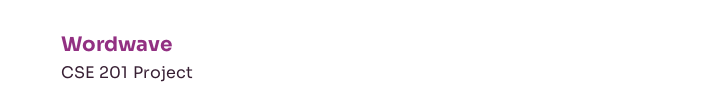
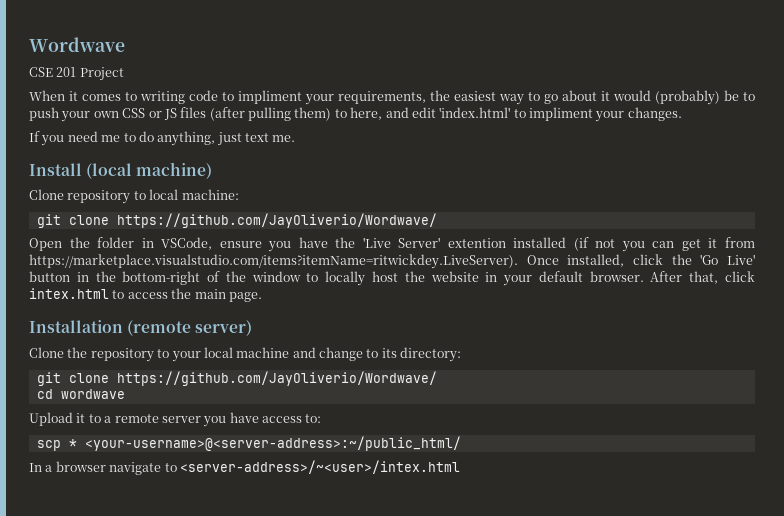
(193, 74) none -> [29,90,755,105] [29,107,682,122] [29,131,296,146] [29,162,213,179] [29,189,239,204] [36,213,437,228] [29,237,755,252] [29,254,755,269] [29,271,756,286] [29,288,262,302] [29,320,253,336] [29,347,462,362] [36,371,437,386] [36,389,125,399] [29,412,322,427] [36,436,461,451] [29,460,460,475] // When it comes to writing code to impliment your requirements, the easiest way to go about it would (probably) be to push your own CSS or JS files (after pulling them) to here, and edit 'index.html' to impliment your changes. // If you need me to do anything, just text me. // Install (local machine) // Clone repository to local machine: // git clone https://github.com/JayOliverio/Wordwave/ // Open the folder in VSCode, ensure you have the 'Live Server' extention installed (if not you can get it from https://marketplace.visualstudio.com/items?itemName=ritwickdey.LiveServer). Once installed, click the 'Go Live' button in the bottom-right of the window to locally host the website in your default browser. After that, click intex.html to access the main page. // Installation (remote server) // Clone the repository to your local machine and change to its directory: // git clone https://github.com/JayOliverio/Wordwave/ // cd wordwave // Upload it to a remote server you have access to: // scp * <your-username>@<server-address>:~/public_html/ // In a browser navigate to <server-address>/~<user>/intex.html

